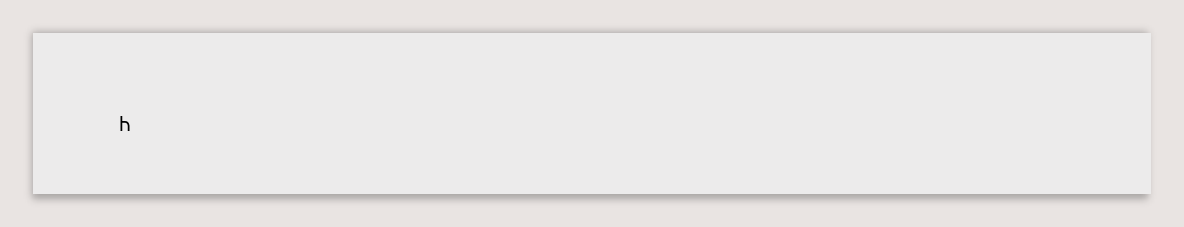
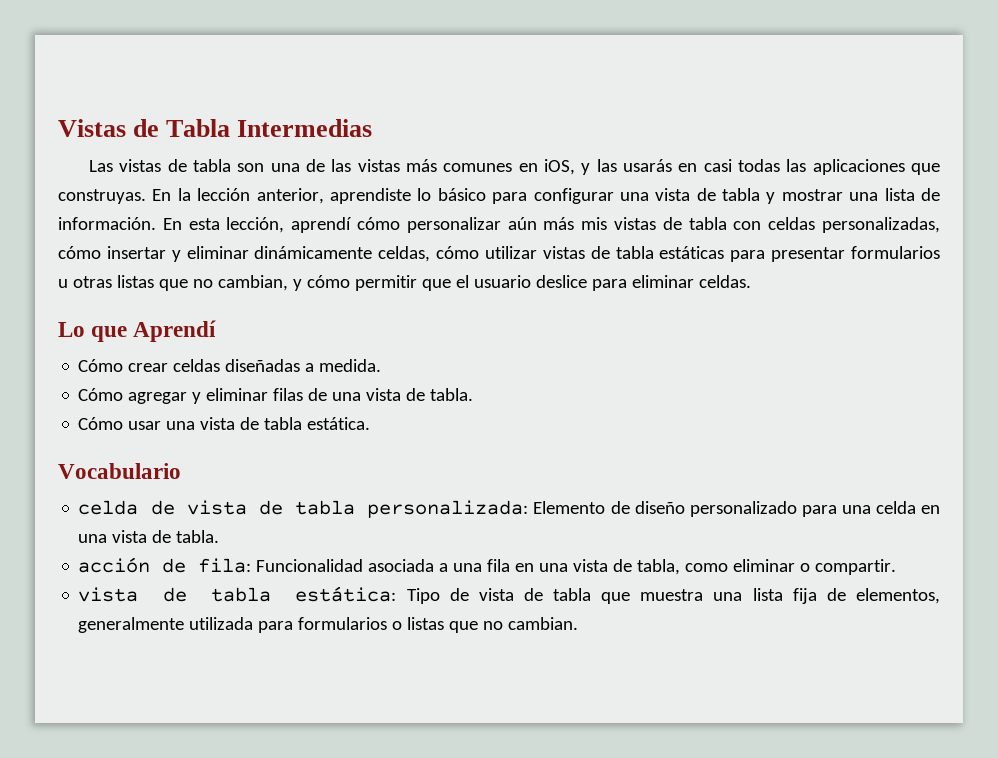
[119,116,131,131] h -> [58,119,373,137] [89,159,940,175] [58,188,941,204] [58,217,940,233] [58,246,941,262] [58,275,751,291] [58,320,217,342] [78,359,382,372] [78,388,474,404] [78,417,371,430] [58,463,181,479] [78,500,940,518] [78,530,220,543] [78,557,897,575] [78,586,940,604] [78,617,579,633] Vistas de Tabla Intermedias // Las vistas de tabla son una de las vistas más comunes en iOS, y las usarás en casi todas las aplicaciones que construyas. En la lección anterior, aprendiste lo básico para configurar una vista de tabla y mostrar una lista de información. En esta lección, aprendí cómo personalizar aún más mis vistas de tabla con celdas personalizadas, cómo insertar y eliminar dinámicamente celdas, cómo utilizar vistas de tabla estáticas para presentar formularios u otras listas que no cambian, y cómo permitir que el usuario deslice para eliminar celdas. // Lo que Aprendí // Cómo crear celdas diseñadas a medida. // Cómo agregar y eliminar filas de una vista de tabla. // Cómo usar una vista de tabla estática. // Vocabulario // celda de vista de tabla personalizada: Elemento de diseño personalizado para una celda en una vista de tabla. // acción de fila: Funcionalidad asociada a una fila en una vista de tabla, como eliminar o compartir. // vista de tabla estática: Tipo de vista de tabla que muestra una lista fija de elementos, generalmente utilizada para formularios o listas que no cambian.

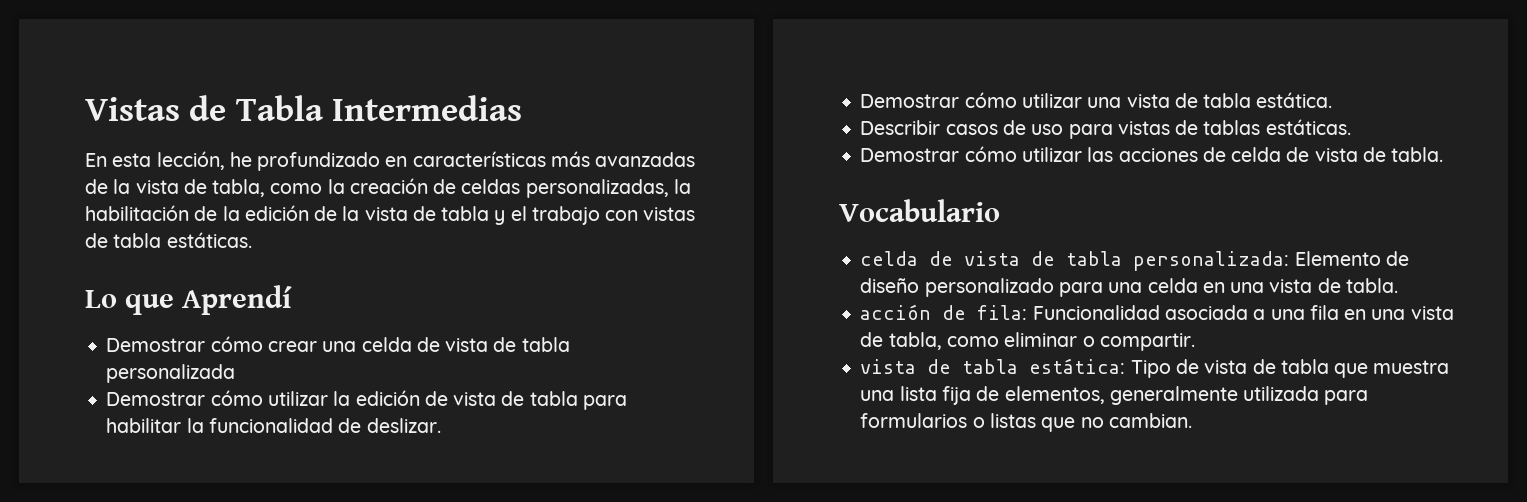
[89,159,940,175] [58,188,941,204] [58,217,940,233] [58,246,941,262] [58,275,751,291] [58,320,217,342] [78,359,382,372] [78,388,474,404] [78,417,162,430] Las vistas de tabla son una de las vistas más comunes en iOS, y las usarás en casi todas las aplicaciones que construyas. En la lección anterior, aprendiste lo básico para configurar una vista de tabla y mostrar una lista de información. En esta lección, aprendí cómo personalizar aún más mis vistas de tabla con celdas personalizadas, cómo insertar y eliminar dinámicamente celdas, cómo utilizar vistas de tabla estáticas para presentar formularios u otras listas que no cambian, y cómo permitir que el usuario deslice para eliminar celdas. // Lo que Aprendí // Cómo crear celdas diseñadas a medida. // Cómo agregar y eliminar filas de una vista de tabla. // Cómo usar -> [85,151,696,171] [85,178,691,198] [85,205,696,225] [85,232,252,248] [85,285,293,315] [106,336,570,352] [106,364,236,383] [106,390,627,410] [106,418,441,433] [860,92,1082,108] En esta lección, he profundizado en características más avanzadas de la vista de tabla, como la creación de celdas personalizadas, la habilitación de la edición de la vista de tabla y el trabajo con vistas de tabla estáticas. // Lo que Aprendí // Demostrar cómo crear una celda de vista de tabla personalizada // Demostrar cómo utilizar la edición de vista de tabla para habilitar la funcionalidad de deslizar. // Demostrar cómo utilizar
(371, 423) none -> [860,119,1351,139] [860,146,1444,162] // Describir casos de uso para vistas de tablas estáticas. // Demostrar cómo utilizar las acciones de celda de vista de tabla.

